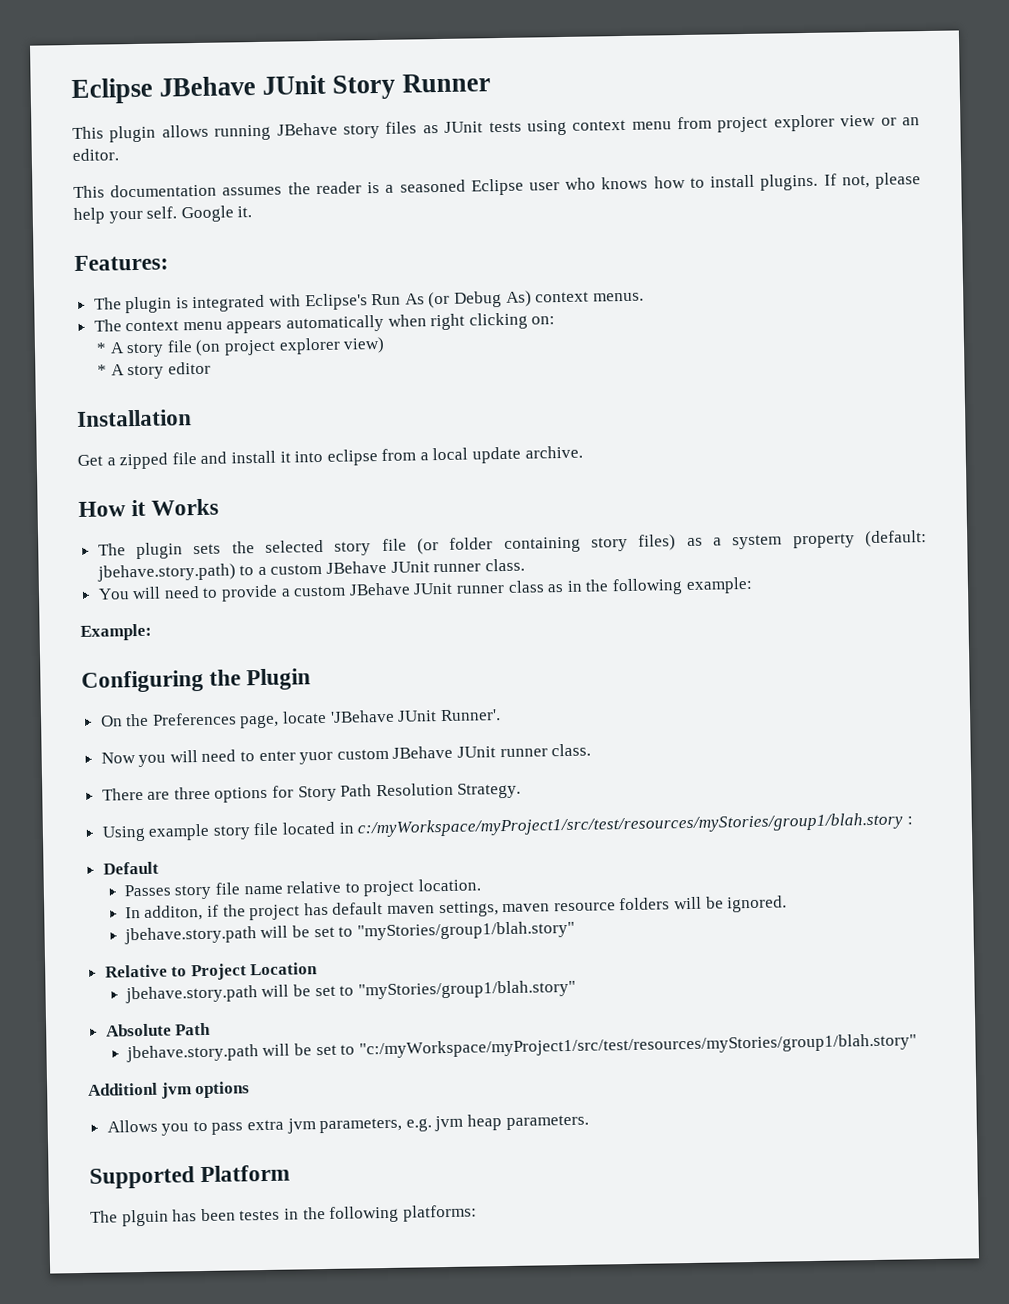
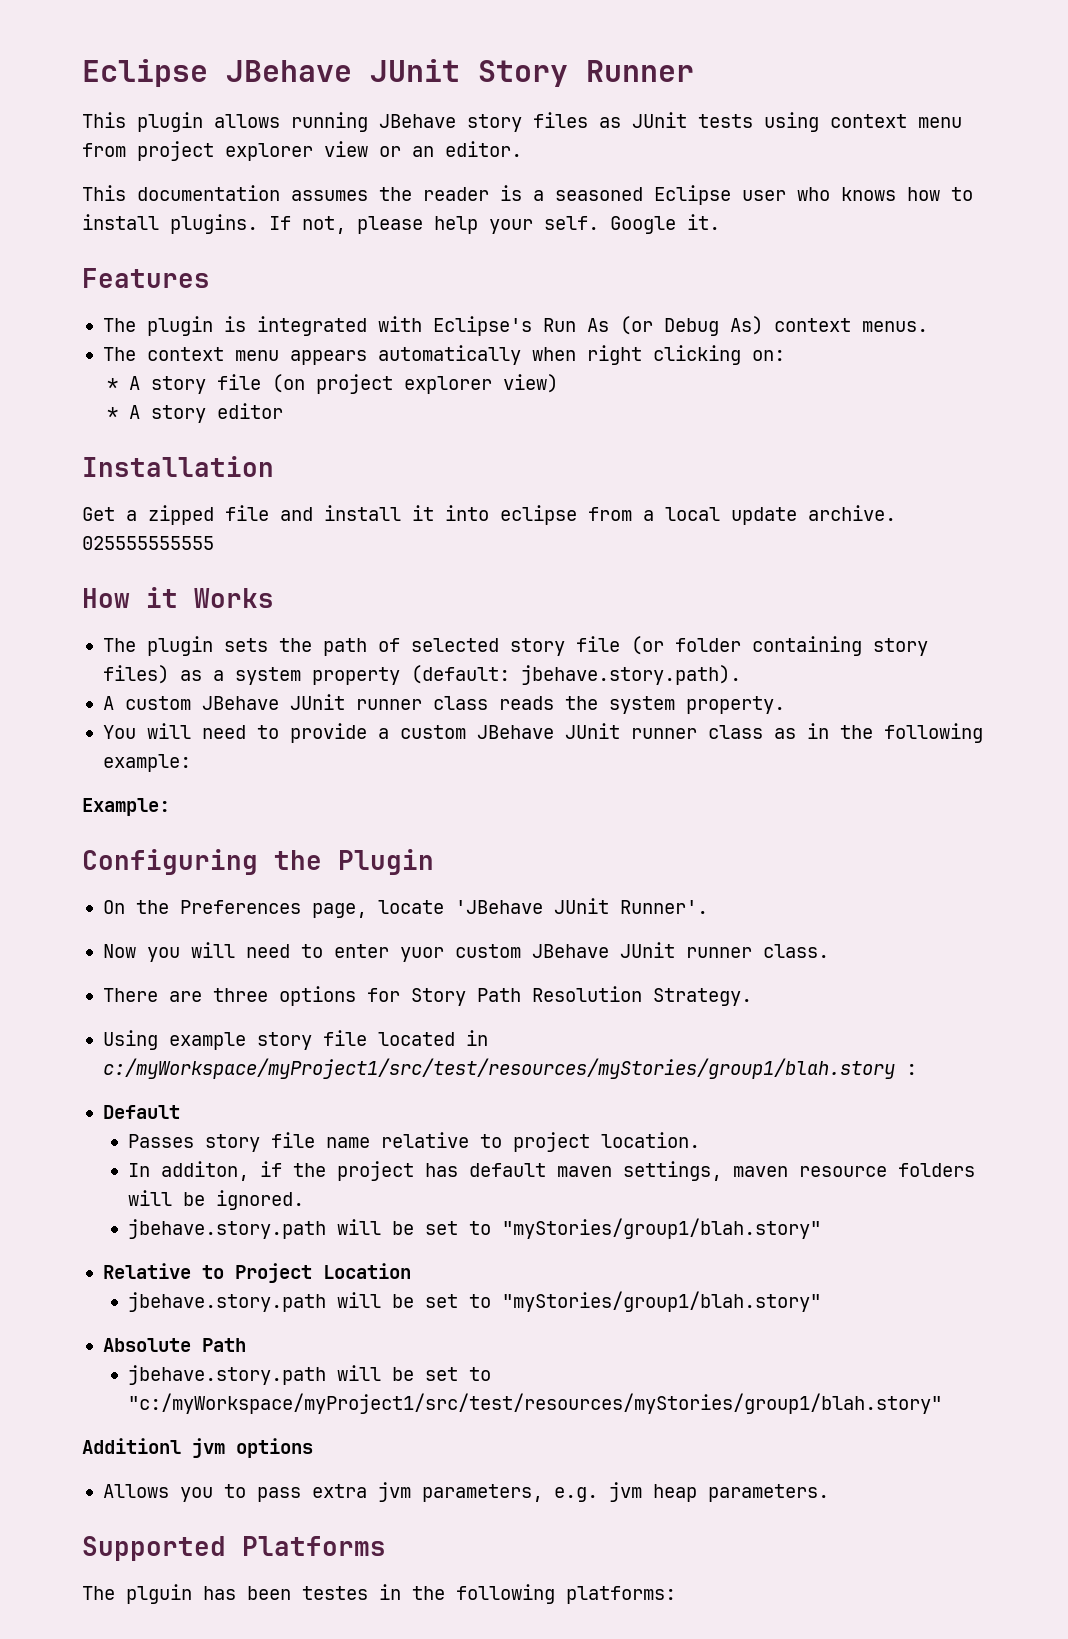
[74,254,169,271] Features: -> [82,268,210,288] Features
(583, 452) none -> [82,536,214,550] 025555555555
(255, 547) none -> [322,638,400,656] path of
[96,558,525,582] jbehave.story.path) to a custom JBehave JUnit runner class. -> [520,665,741,685] [102,694,785,714] jbehave.story.path). // A custom JBehave JUnit runner class reads the system property.
[200,1164,291,1183] Platform -> [242,1536,386,1556] Platforms

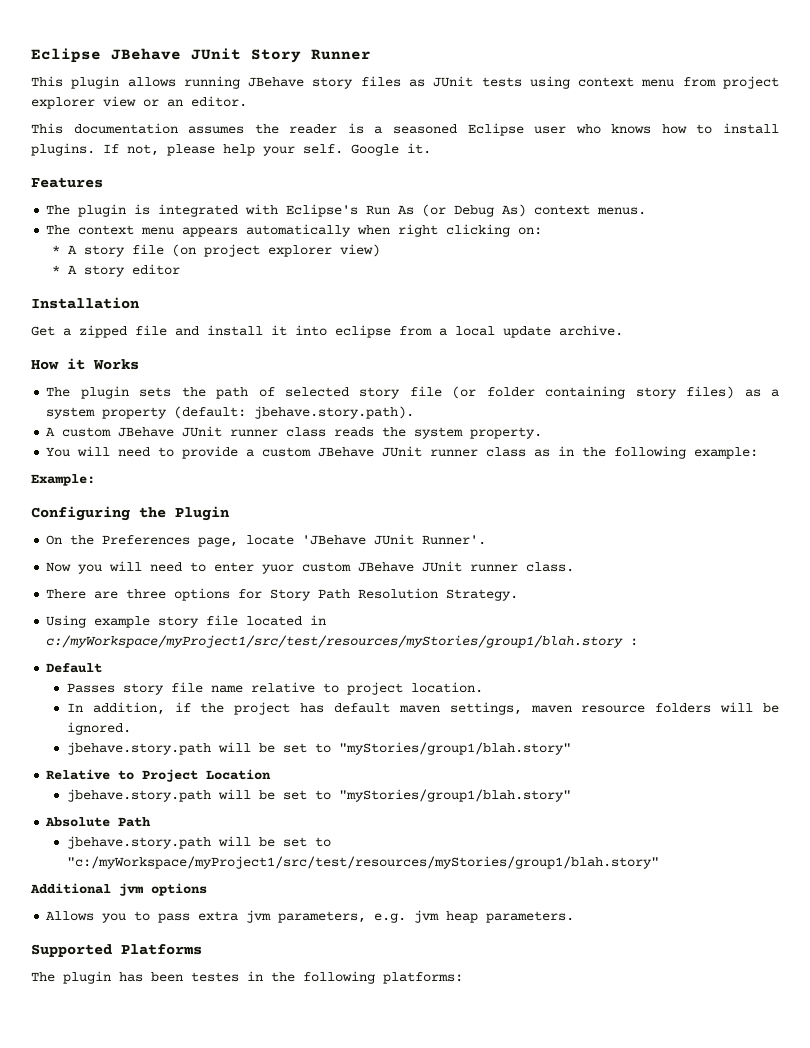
[82,536,214,550] 025555555555 -> (623, 330) none
[160,1161,249,1181] additon, -> [92,702,165,715] addition,
[82,1438,181,1454] Additionl -> [30,883,111,894] Additional
[126,1584,192,1604] plguin -> [63,971,111,984] plugin

